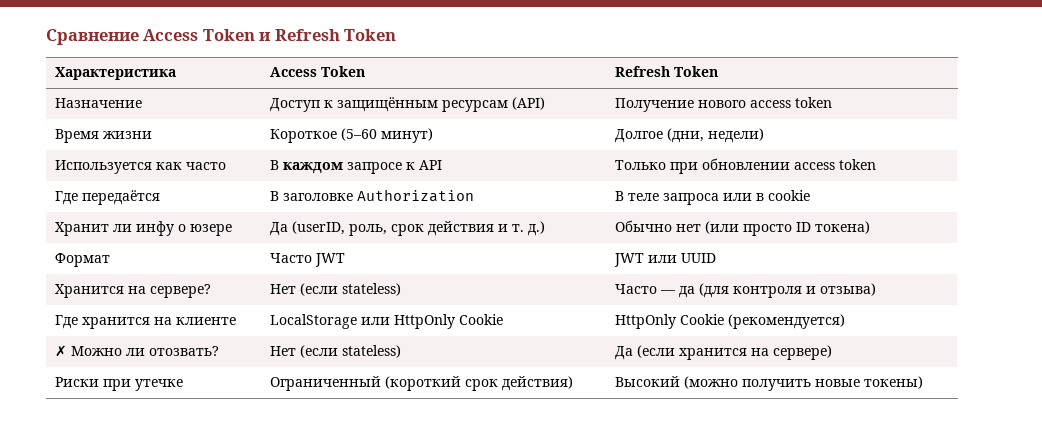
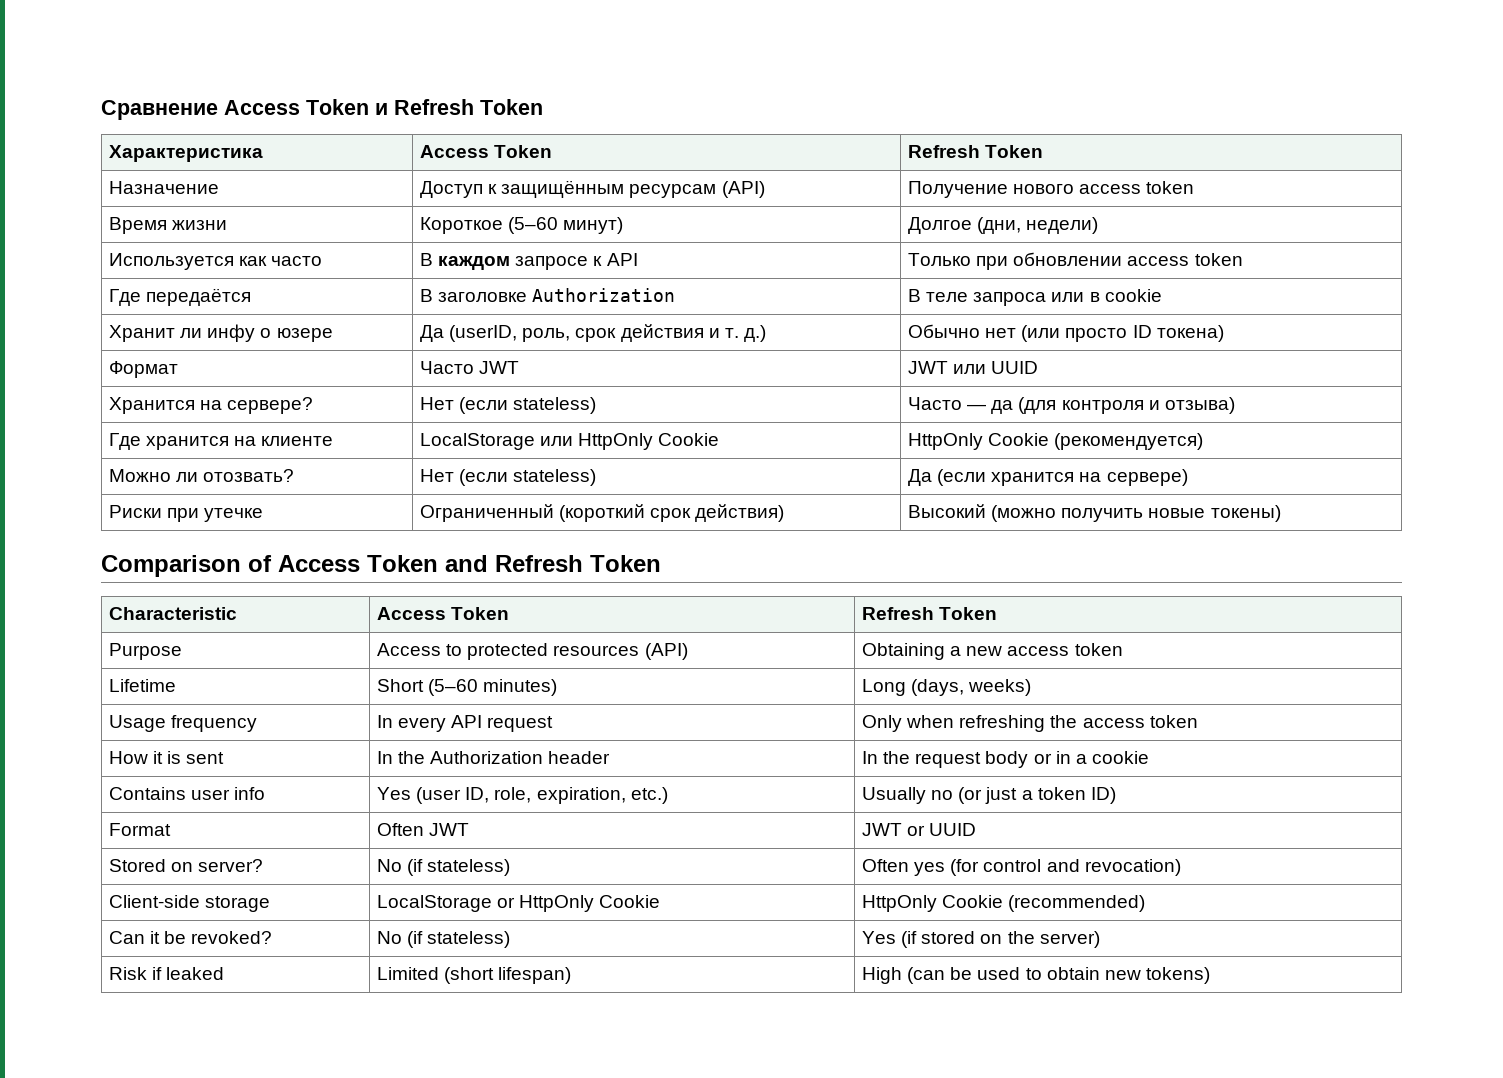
[55,345,68,357] ✗ -> (1204, 441) none
(924, 382) none -> [101,555,661,577] [108,607,237,620] [376,607,510,620] [861,607,998,620] [108,643,182,660] [376,643,688,660] [861,643,1123,660] [108,679,176,692] [376,679,558,696] [861,679,1032,696] [108,715,258,732] [376,715,554,732] [861,715,1198,732] [108,751,225,764] [376,751,611,764] [861,751,1149,768] [108,787,266,800] [376,787,668,804] [861,787,1116,804] [108,823,171,836] [376,823,470,836] [861,823,977,836] [108,859,264,872] [376,859,511,876] [861,859,1181,876] [108,895,271,912] [376,895,661,912] [861,895,1146,912] [108,931,273,944] [376,931,511,948] [861,931,1100,948] [108,967,225,980] [376,967,572,984] [861,967,1210,984] // Comparison of Access Token and Refresh Token // Characteristic | Access Token | Refresh Token // Purpose | Access to protected resources (API) | Obtaining a new access token // Lifetime | Short (5–60 minutes) | Long (days, weeks) // Usage frequency | In every API request | Only when refreshing the access token // How it is sent | In the Authorization header | In the request body or in a cookie // Contains user info | Yes (user ID, role, expiration, etc.) | Usually no (or just a token ID) // Format | Often JWT | JWT or UUID // Stored on server? | No (if stateless) | Often yes (for control and revocation) // Client-side storage | LocalStorage or HttpOnly Cookie | HttpOnly Cookie (recommended) // Can it be revoked? | No (if stateless) | Yes (if stored on the server) // Risk if leaked | Limited (short lifespan) | High (can be used to obtain new tokens)

